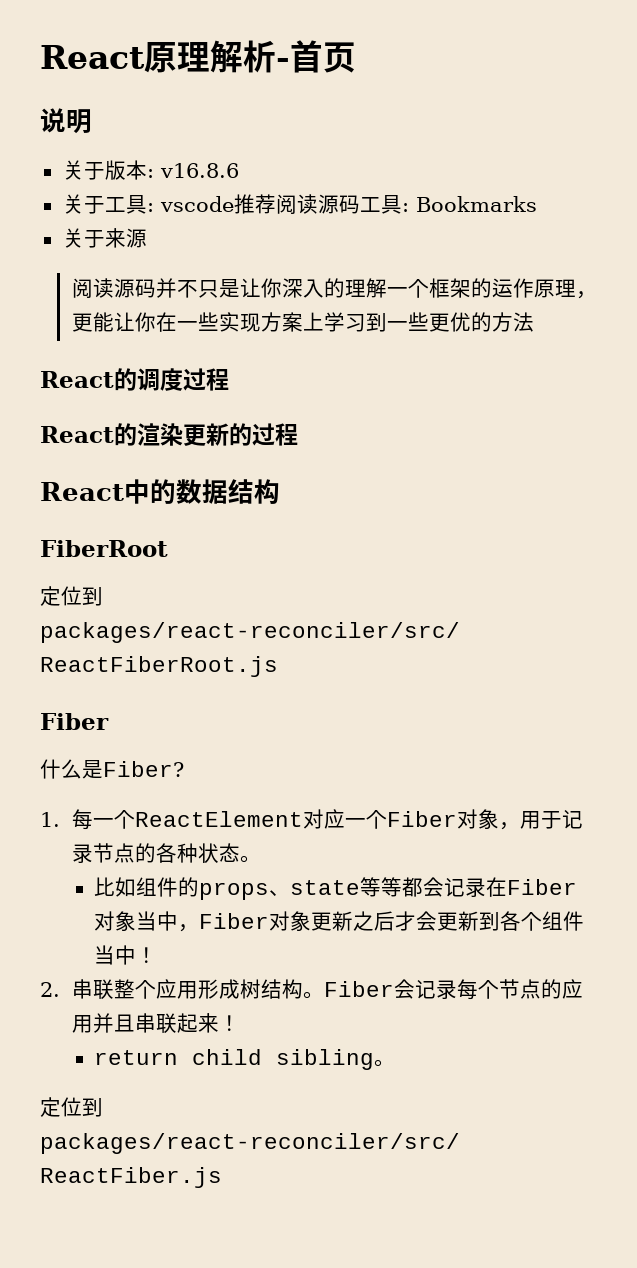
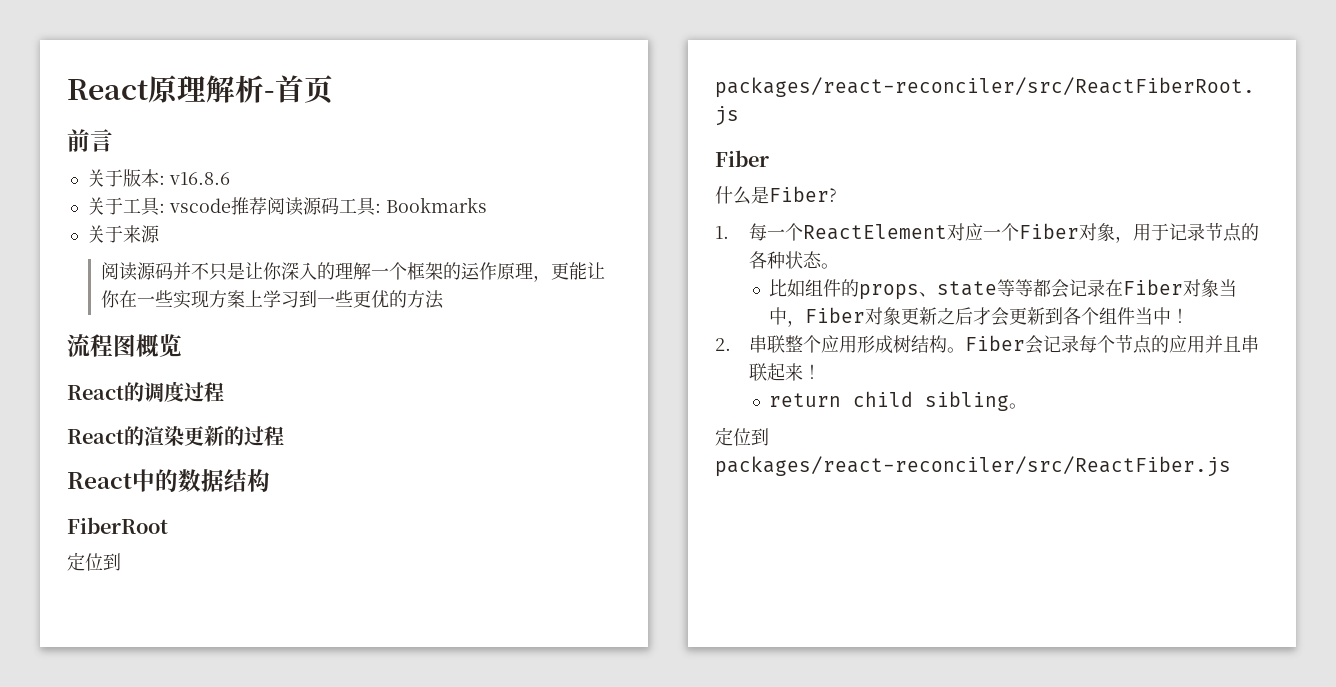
[40,108,92,134] 说明 -> [67,129,113,152] 前言
(534, 322) none -> [67,334,182,357] // 流程图概览

